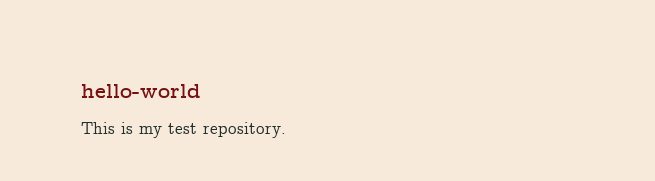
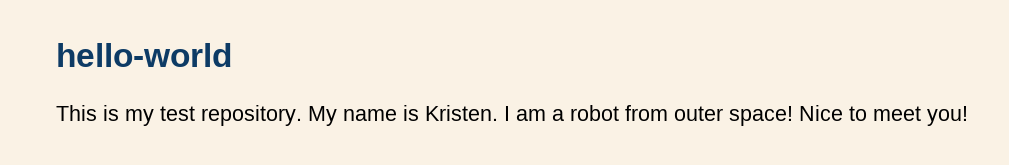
(286, 130) none -> [308,105,968,126] My name is Kristen. I am a robot from outer space! Nice to meet you!

